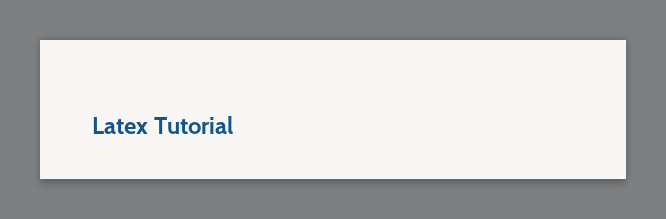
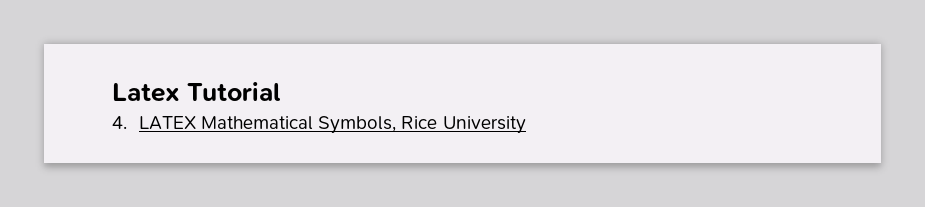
(234, 125) none -> [112,116,526,134] // 4. LATEX Mathematical Symbols, Rice University

